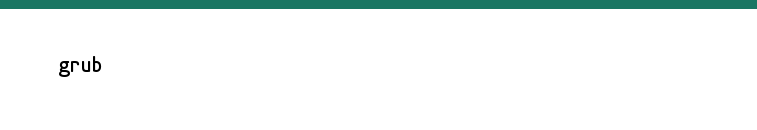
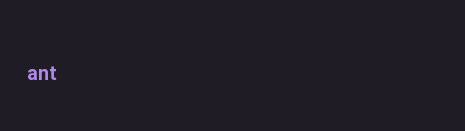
[58,56,103,77] grub -> [27,66,57,80] ant

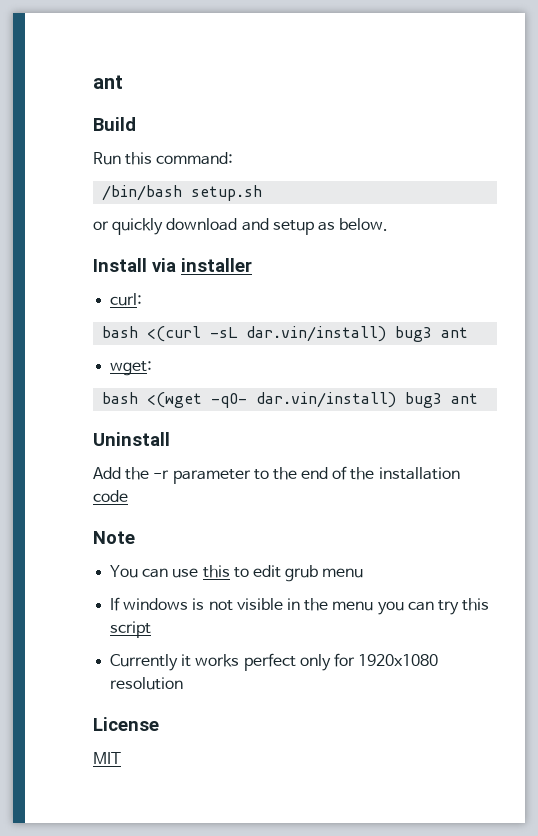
[27,66,57,80] ant -> [93,75,123,89] [93,117,136,131] [93,152,234,165] [102,185,263,201] [93,218,389,235] [93,258,252,272] [110,293,143,306] [102,326,469,342] [110,361,153,376] [102,392,479,408] [93,432,170,446] [93,466,460,484] [93,490,128,502] [93,531,135,544] [110,565,364,582] [110,597,490,615] [110,621,152,638] [110,653,439,671] [110,677,184,690] [93,717,159,731] [93,752,121,764] ant // Build // Run this command: // /bin/bash setup.sh // or quickly download and setup as below. // Install via installer // curl: // bash <(curl -sL dar.vin/install) bug3 ant // wget: // bash <(wget -qO- dar.vin/install) bug3 ant // Uninstall // Add the -r parameter to the end of the installation code // Note // You can use this to edit grub menu // If windows is not visible in the menu you can try this script // Currently it works perfect only for 1920x1080 resolution // License // MIT

